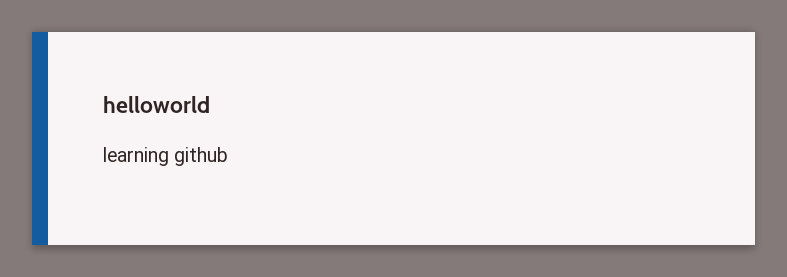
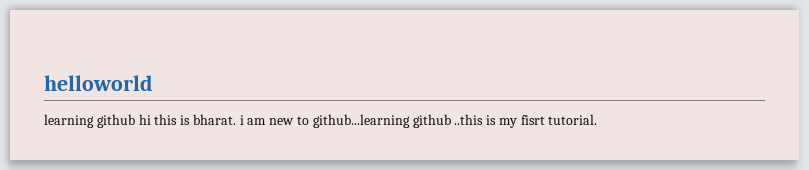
(229, 156) none -> [138,114,598,128] hi this is bharat. i am new to github...learning github ..this is my fisrt tutorial.

